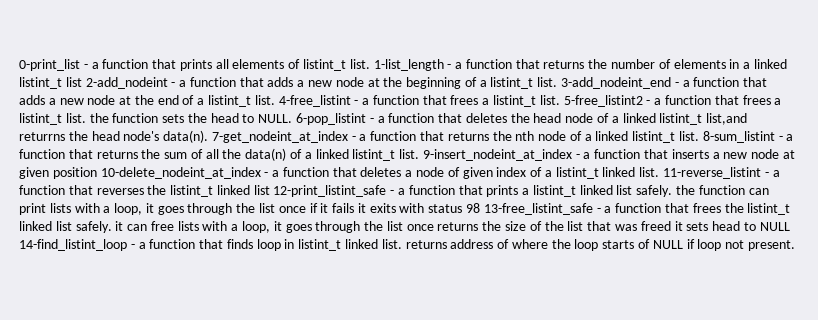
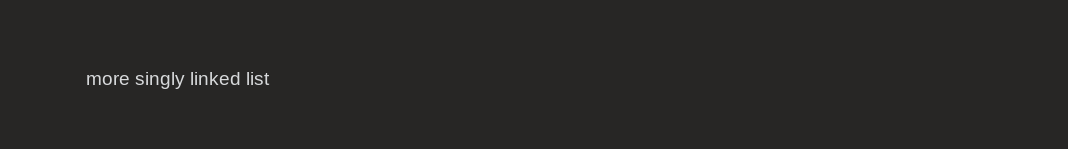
[19,59,787,71] [19,77,768,89] [19,95,782,107] [19,113,748,125] [19,130,794,143] [19,148,795,161] [19,167,780,179] [19,185,769,197] [19,203,791,215] [19,221,790,233] [19,239,795,251] 0-print_list - a function that prints all elements of listint_t list. 1-list_length - a function that returns the number of elements in a linked listint_t list 2-add_nodeint - a function that adds a new node at the beginning of a listint_t list. 3-add_nodeint_end - a function that adds a new node at the end of a listint_t list. 4-free_listint - a function that frees a listint_t list. 5-free_listint2 - a function that frees a listint_t list. the function sets the head to NULL. 6-pop_listint - a function that deletes the head node of a linked listint_t list,and returrns the head node's data(n). 7-get_nodeint_at_index - a function that returns the nth node of a linked listint_t list. 8-sum_listint - a function that returns the sum of all the data(n) of a linked listint_t list. 9-insert_nodeint_at_index - a function that inserts a new node at given position 10-delete_nodeint_at_index - a function that deletes a node of given index of a listint_t linked list. 11-reverse_listint - a function that reverses the listint_t linked list 12-print_listint_safe - a function that prints a listint_t linked list safely. the function can print lists with a loop, it goes through the list once if it fails it exits with status 98 13-free_listint_safe - a function that frees the listint_t linked list safely. it can free lists with a loop, it goes through the list once returns the size of the list that was freed it sets head to NULL 14-find_listint_loop - a function that finds loop in listint_t linked list. returns address of where the loop starts of NULL if loop not present. -> [86,72,271,89] more singly linked list

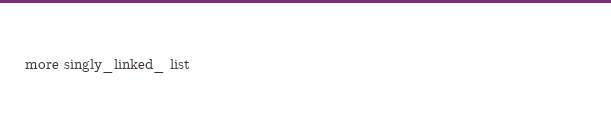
[135,72,242,89] singly linked -> [64,59,165,73] singly_linked_

